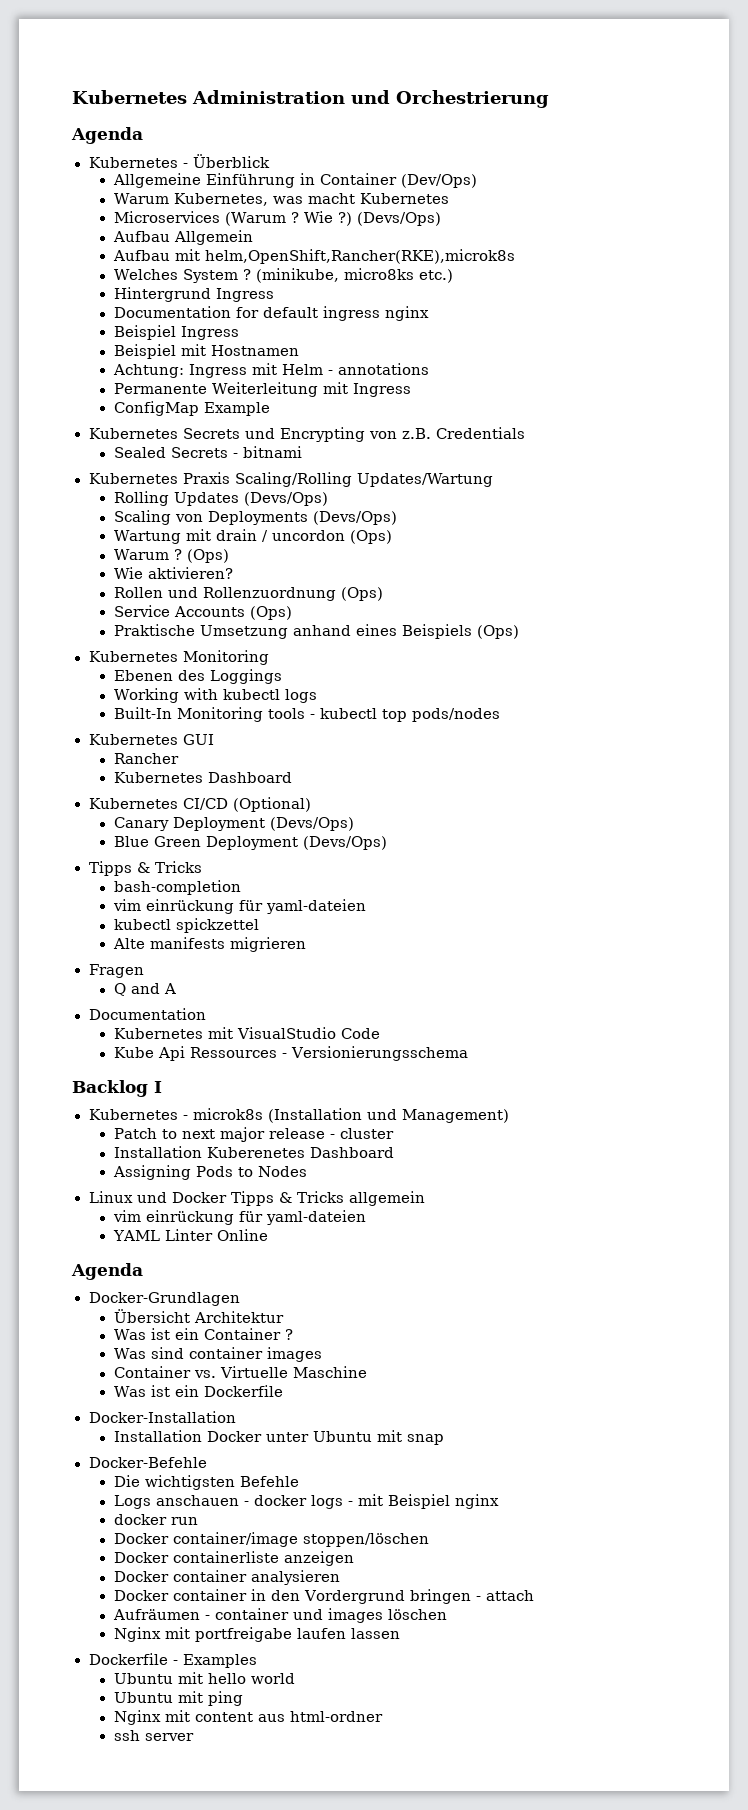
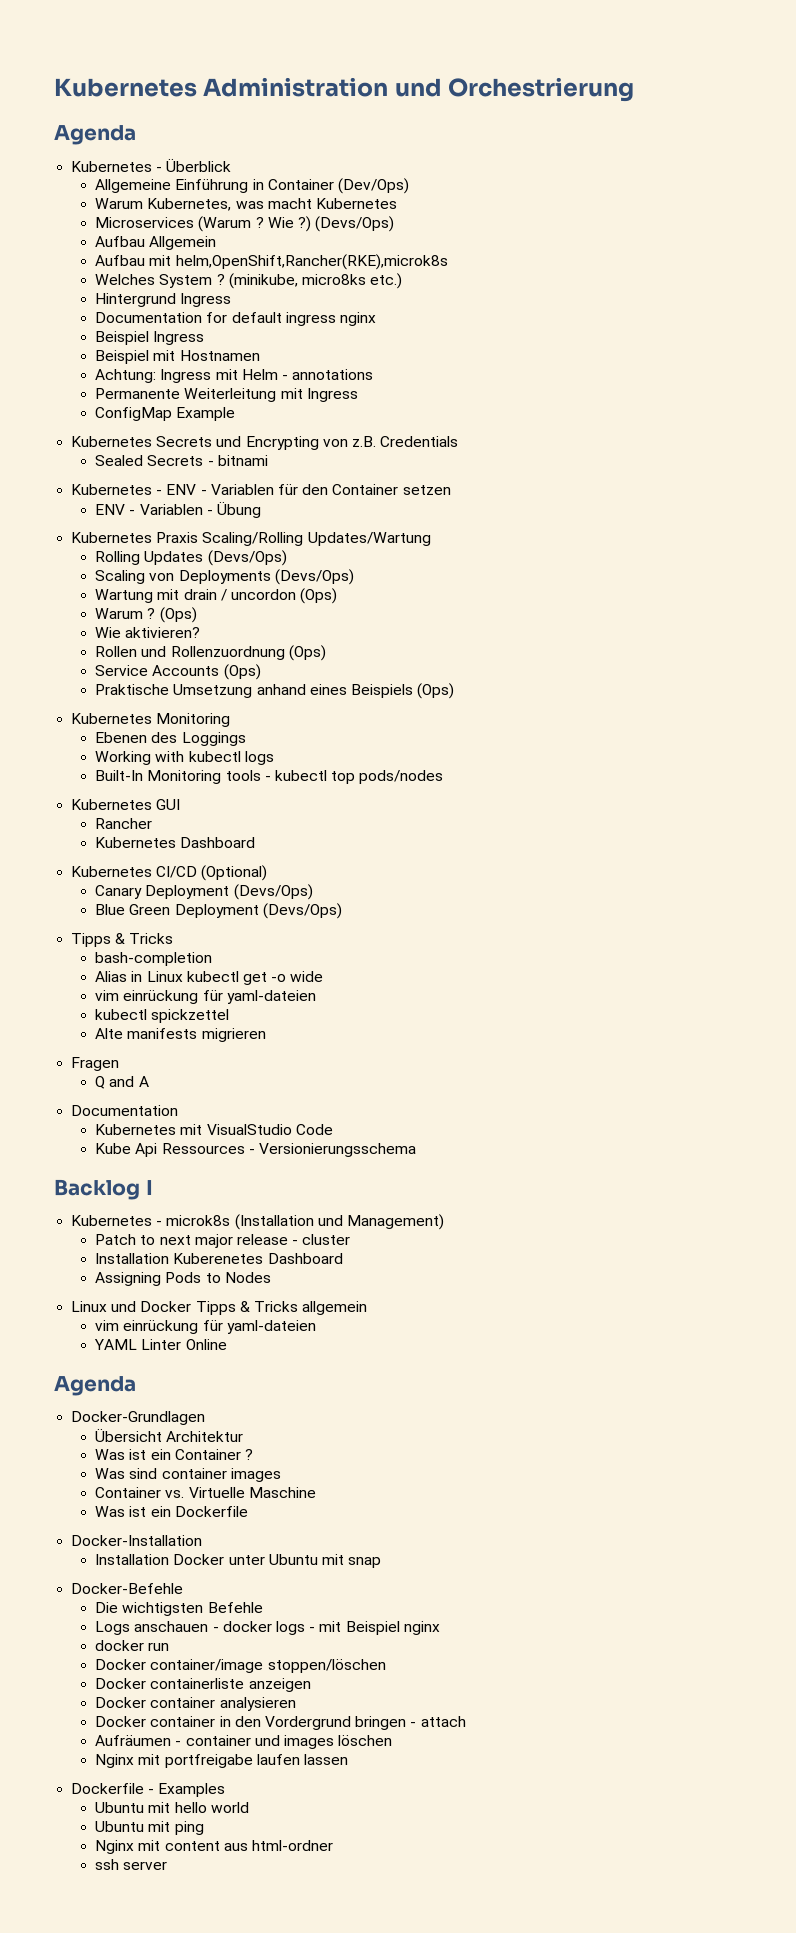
(302, 452) none -> [71,484,451,495] [95,501,262,518] // Kubernetes - ENV - Variablen für den Container setzen // ENV - Variablen - Übung
(241, 887) none -> [95,971,324,985] // Alias in Linux kubectl get -o wide

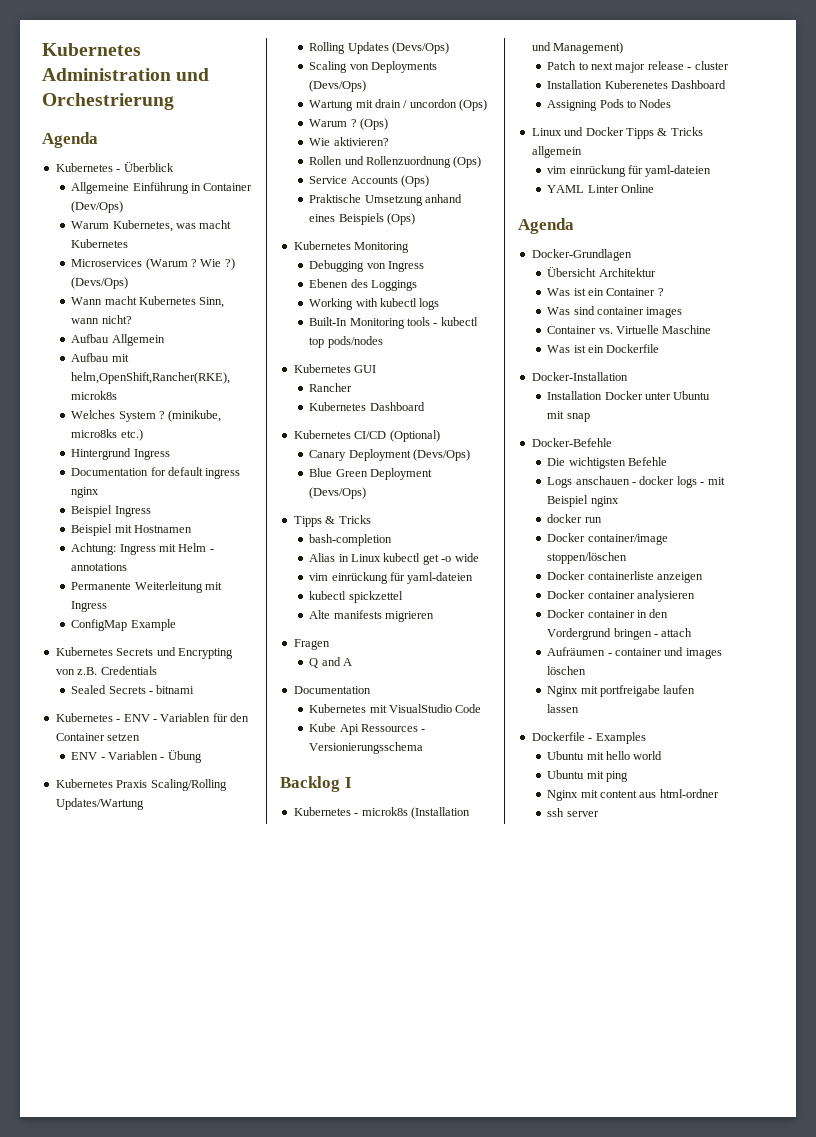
(395, 224) none -> [71,296,225,308] [71,315,132,324] // Wann macht Kubernetes Sinn, wann nicht?
(231, 720) none -> [309,260,425,272] // Debugging von Ingress

